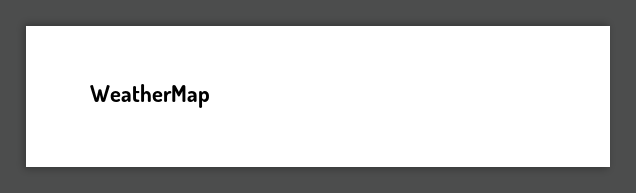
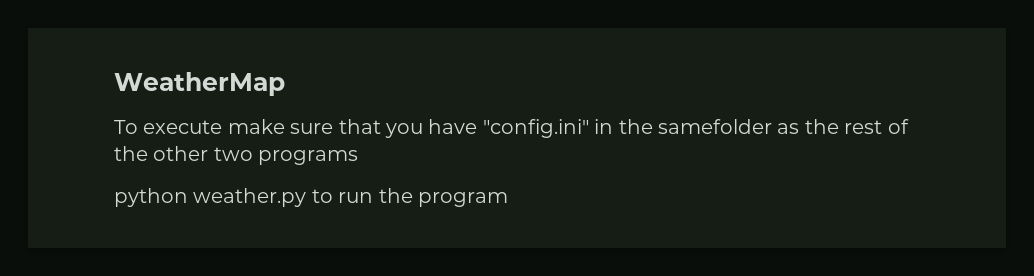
(210, 96) none -> [114,119,909,138] [114,146,359,165] [114,188,508,207] // To execute make sure that you have "config.ini" in the samefolder as the rest of the other two programs // python weather.py to run the program

